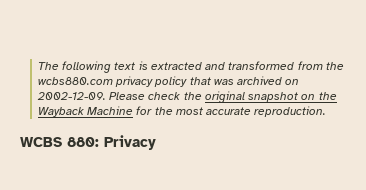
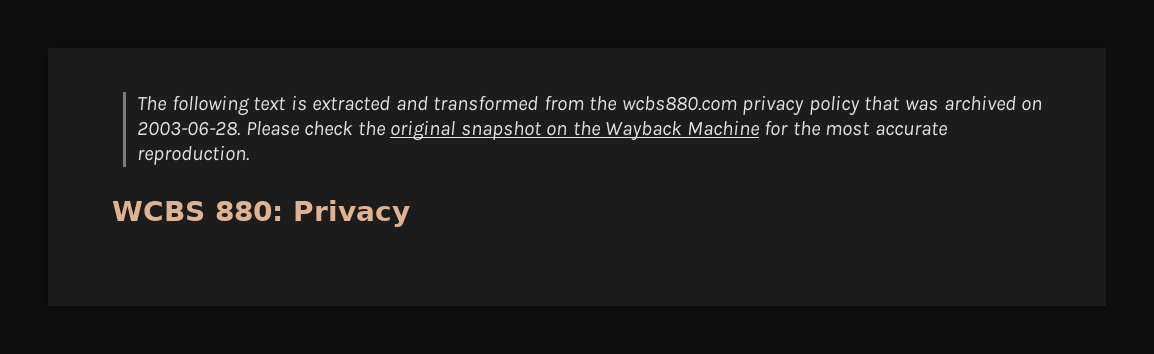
[36,92,106,100] 2002-12-09. -> [137,121,241,136] 2003-06-28.

